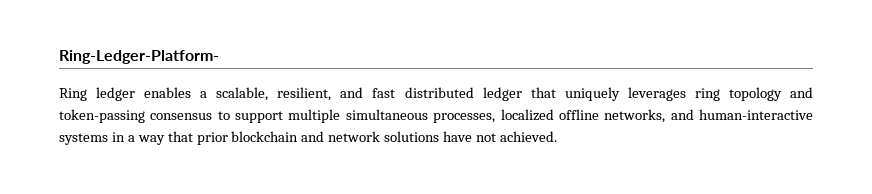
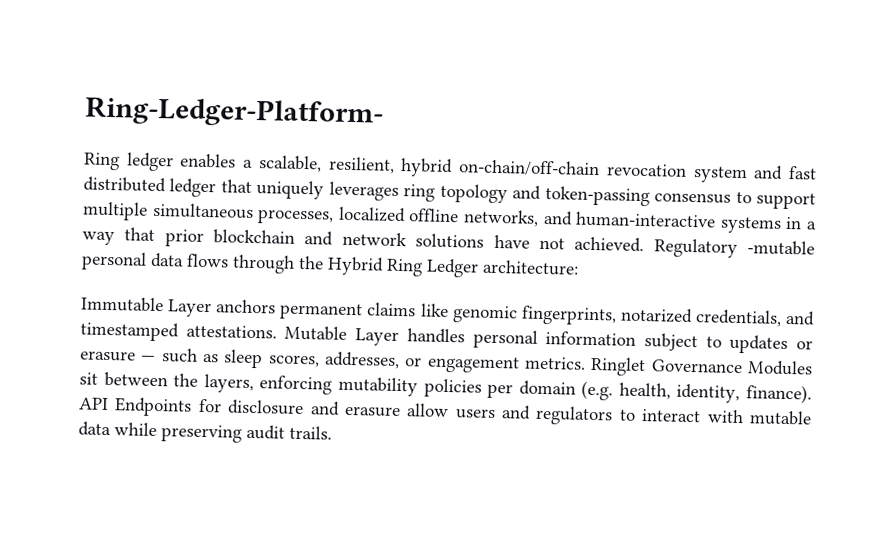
(332, 94) none -> [400,158,748,184] hybrid on-chain/off-chain revocation system
(557, 136) none -> [653,238,815,258] [81,251,579,278] [81,296,816,327] [80,321,814,355] [80,348,813,377] [79,371,813,404] [79,397,812,426] [78,421,332,443] Regulatory -mutable personal data flows through the Hybrid Ring Ledger architecture: // Immutable Layer anchors permanent claims like genomic fingerprints, notarized credentials, and timestamped attestations. Mutable Layer handles personal information subject to updates or erasure — such as sleep scores, addresses, or engagement metrics. Ringlet Governance Modules sit between the layers, enforcing mutability policies per domain (e.g. health, identity, finance). API Endpoints for disclosure and erasure allow users and regulators to interact with mutable data while preserving audit trails.

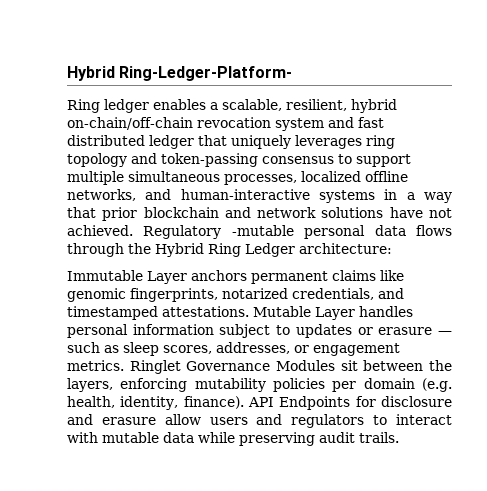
(84, 112) none -> [67,66,115,81] Hybrid

